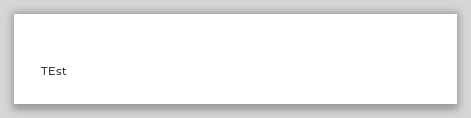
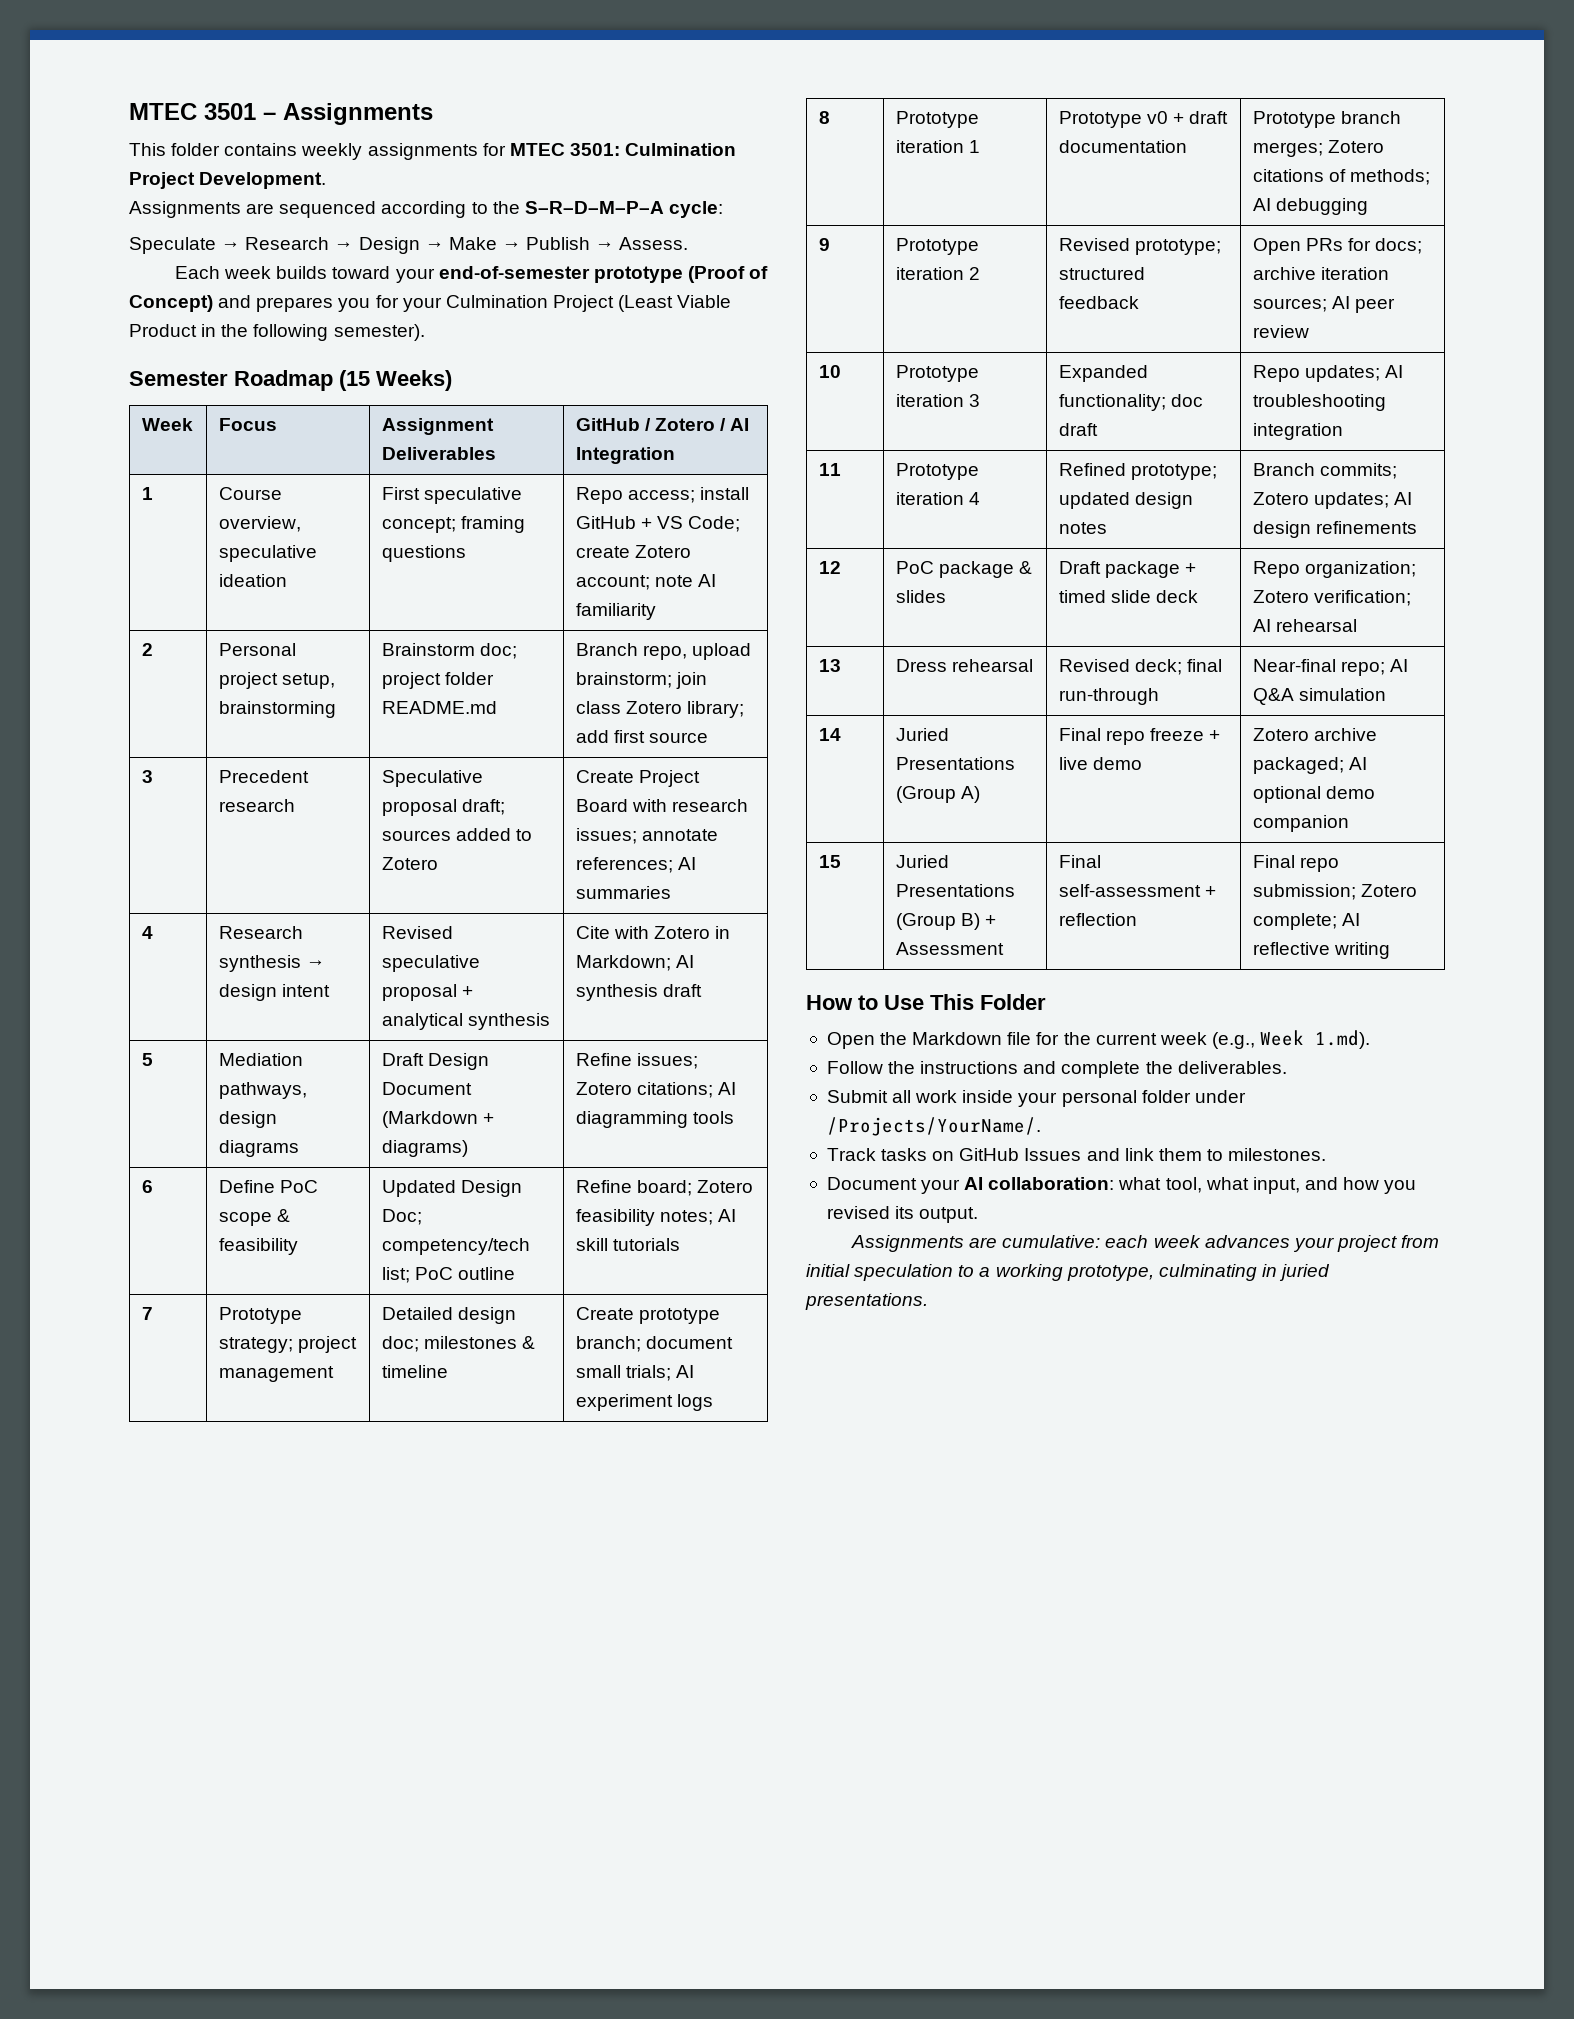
[41,67,67,75] TEst -> [129,103,433,125] [129,143,737,160] [129,172,327,189] [129,201,723,218] [129,237,689,254] [175,266,769,283] [129,295,732,312] [129,324,425,341] [129,370,452,391] [141,418,193,431] [218,418,277,431] [381,418,494,435] [381,447,496,460] [575,418,750,431] [575,447,675,464] [141,487,153,500] [218,487,282,500] [218,516,301,532] [218,545,317,562] [218,574,287,587] [381,487,522,504] [381,516,525,533] [381,545,466,562] [575,487,750,504] [575,516,741,532] [575,545,691,558] [575,574,717,590] [575,603,656,620] [141,643,153,656] [218,643,296,656] [218,672,335,689] [218,701,336,718] [381,643,517,659] [381,672,494,689] [381,701,497,714] [575,643,752,660] [575,672,707,689] [575,701,745,718] [575,730,709,743] [141,770,153,783] [218,770,309,783] [218,799,295,812] [381,770,483,787] [381,799,505,816] [381,828,533,841] [381,857,438,870] [575,770,700,787] [575,799,749,812] [575,828,718,844] [575,857,696,873] [575,886,671,899] [141,926,153,939] [218,926,303,939] [218,955,325,972] [218,984,330,1001] [381,926,453,939] [381,955,480,972] [381,984,473,1001] [381,1013,550,1030] [575,926,731,939] [575,955,694,971] [575,984,702,1001] [141,1053,153,1066] [218,1053,303,1066] [218,1082,307,1099] [218,1111,277,1128] [218,1140,299,1157] [381,1053,489,1070] [381,1082,472,1095] [381,1111,494,1128] [381,1140,468,1157] [575,1053,698,1069] [575,1082,737,1098] [575,1111,734,1128] [141,1180,153,1193] [218,1180,318,1193] [218,1209,290,1226] [218,1238,298,1255] [381,1180,522,1197] [381,1209,422,1225] [381,1238,530,1255] [381,1267,516,1283] [575,1180,754,1196] [575,1209,737,1226] [575,1238,680,1251] [141,1307,153,1320] [218,1307,302,1324] [218,1336,357,1353] [218,1366,334,1382] [381,1307,516,1324] [381,1336,536,1352] [381,1365,448,1378] [575,1307,720,1324] [575,1336,733,1352] [575,1365,695,1381] [575,1394,713,1411] [818,111,830,124] [895,111,979,128] [895,140,980,153] [1058,111,1229,128] [1058,140,1187,153] [1252,111,1401,128] [1252,140,1384,157] [1252,169,1431,185] [1252,198,1368,215] [818,238,830,251] [895,238,979,255] [895,267,980,280] [1058,238,1221,255] [1058,267,1145,280] [1058,296,1139,309] [1252,238,1423,255] [1252,267,1389,280] [1252,296,1396,313] [1252,325,1309,338] [818,365,841,378] [895,365,979,382] [895,394,980,407] [1058,365,1148,382] [1058,394,1203,411] [1058,423,1098,436] [1252,365,1404,382] [1252,394,1386,411] [1252,423,1343,440] [818,463,841,476] [895,463,979,480] [895,492,980,505] [1058,463,1217,480] [1058,492,1193,509] [1058,522,1107,534] [1252,463,1397,479] [1252,492,1413,509] [1252,521,1417,538] [818,561,841,574] [895,561,1033,578] [895,590,946,603] [1058,561,1197,578] [1058,590,1199,603] [1252,561,1416,578] [1252,590,1411,606] [1252,619,1357,632] [818,659,841,672] [895,659,1033,672] [1058,659,1223,675] [1058,688,1159,705] [1252,659,1409,676] [1252,688,1386,705] [818,728,841,741] [895,728,949,741] [895,757,1015,770] [895,786,980,803] [1058,728,1221,745] [1058,757,1142,770] [1252,728,1377,741] [1252,757,1367,774] [1252,786,1375,803] [1252,815,1349,832] [818,855,841,868] [895,855,949,868] [895,884,1015,897] [895,913,997,930] [895,942,1004,955] [1058,855,1101,868] [1058,884,1216,897] [1058,913,1137,926] [1252,855,1339,872] [1252,884,1417,900] [1252,913,1360,930] [1252,942,1390,959] [806,994,1046,1010] [826,1030,1371,1049] [826,1061,1287,1078] [826,1090,1246,1107] [826,1117,1041,1136] [826,1148,1327,1161] [826,1177,1417,1194] [826,1206,979,1223] [851,1235,1440,1252] [806,1264,1331,1281] [805,1293,928,1310] MTEC 3501 – Assignments // This folder contains weekly assignments for MTEC 3501: Culmination Project Development. // Assignments are sequenced according to the S–R–D–M–P–A cycle: // Speculate → Research → Design → Make → Publish → Assess. // Each week builds toward your end-of-semester prototype (Proof of Concept) and prepares you for your Culmination Project (Least Viable Product in the following semester). // Semester Roadmap (15 Weeks) // Week | Focus | Assignment Deliverables | GitHub / Zotero / AI Integration // 1 | Course overview, speculative ideation | First speculative concept; framing questions | Repo access; install GitHub + VS Code; create Zotero account; note AI familiarity // 2 | Personal project setup, brainstorming | Brainstorm doc; project folder README.md | Branch repo, upload brainstorm; join class Zotero library; add first source // 3 | Precedent research | Speculative proposal draft; sources added to Zotero | Create Project Board with research issues; annotate references; AI summaries // 4 | Research synthesis → design intent | Revised speculative proposal + analytical synthesis | Cite with Zotero in Markdown; AI synthesis draft // 5 | Mediation pathways, design diagrams | Draft Design Document (Markdown + diagrams) | Refine issues; Zotero citations; AI diagramming tools // 6 | Define PoC scope & feasibility | Updated Design Doc; competency/tech list; PoC outline | Refine board; Zotero feasibility notes; AI skill tutorials // 7 | Prototype strategy; project management | Detailed design doc; milestones & timeline | Create prototype branch; document small trials; AI experiment logs // 8 | Prototype iteration 1 | Prototype v0 + draft documentation | Prototype branch merges; Zotero citations of methods; AI debugging // 9 | Prototype iteration 2 | Revised prototype; structured feedback | Open PRs for docs; archive iteration sources; AI peer review // 10 | Prototype iteration 3 | Expanded functionality; doc draft | Repo updates; AI troubleshooting integration // 11 | Prototype iteration 4 | Refined prototype; updated design notes | Branch commits; Zotero updates; AI design refinements // 12 | PoC package & slides | Draft package + timed slide deck | Repo organization; Zotero verification; AI rehearsal // 13 | Dress rehearsal | Revised deck; final run-through | Near-final repo; AI Q&A simulation // 14 | Juried Presentations (Group A) | Final repo freeze + live demo | Zotero archive packaged; AI optional demo companion // 15 | Juried Presentations (Group B) + Assessment | Final self-assessment + reflection | Final repo submission; Zotero complete; AI reflective writing // How to Use This Folder // Open the Markdown file for the current week (e.g., Week 1.md). // Follow the instructions and complete the deliverables. // Submit all work inside your personal folder under /Projects/YourName/. // Track tasks on GitHub Issues and link them to milestones. // Document your AI collaboration: what tool, what input, and how you revised its output. // Assignments are cumulative: each week advances your project from initial speculation to a working prototype, culminating in juried presentations.

